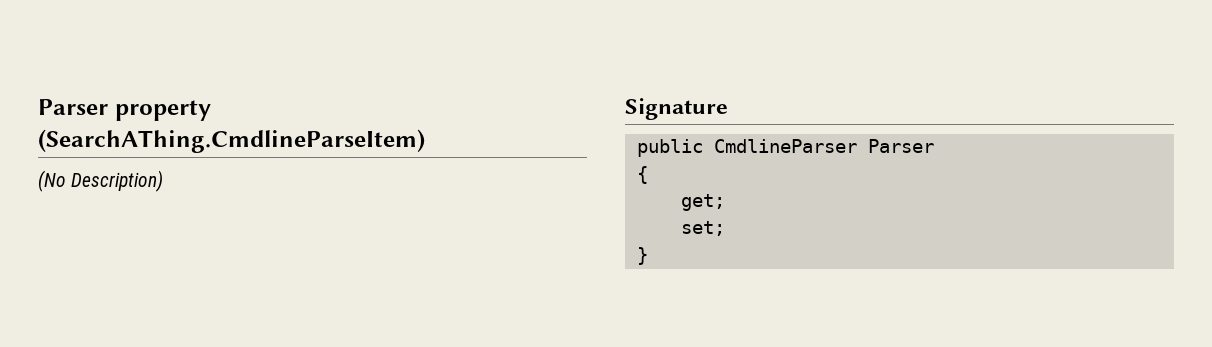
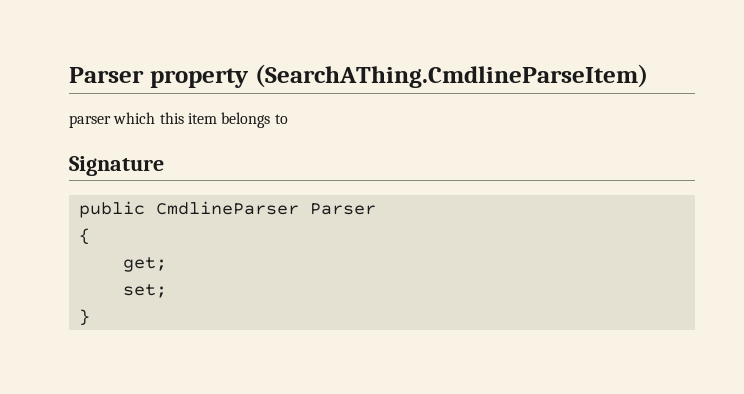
[38,170,164,192] (No Description) -> [69,112,288,128] parser which this item belongs to

